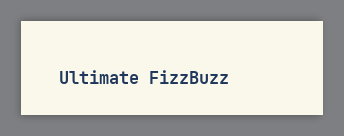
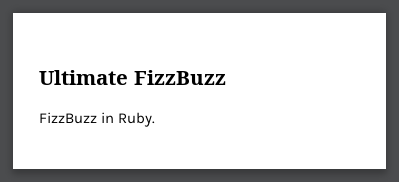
(229, 77) none -> [39,112,156,127] // FizzBuzz in Ruby.

